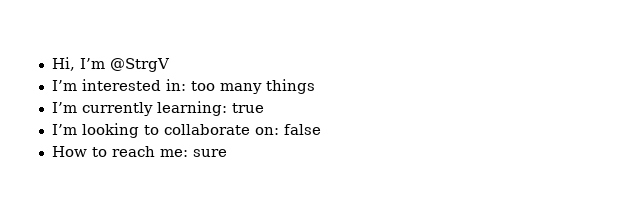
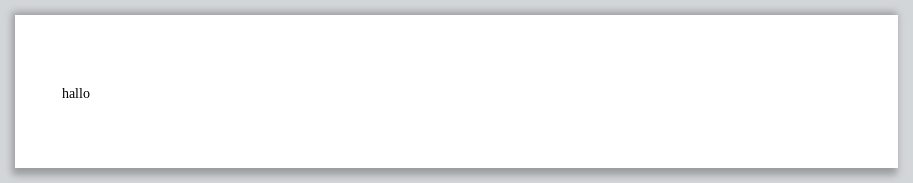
[51,57,170,72] [51,79,315,94] [51,101,264,116] [51,123,321,138] [51,146,227,157] Hi, I’m @StrgV // I’m interested in: too many things // I’m currently learning: true // I’m looking to collaborate on: false // How to reach me: sure -> [62,88,90,98] hallo

